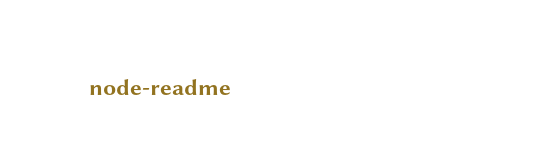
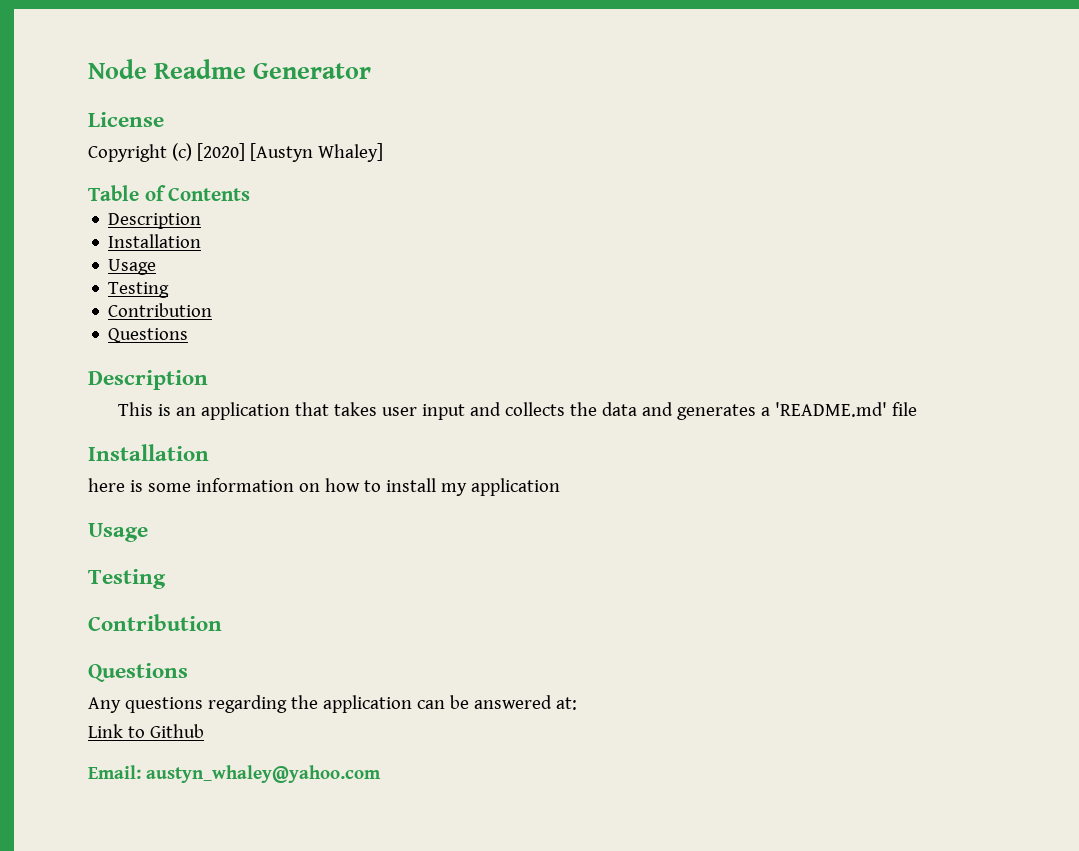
[89,79,231,95] node-readme -> [88,59,372,79] [88,112,164,127] [88,143,383,162] [88,185,251,201] [108,213,202,229] [108,234,202,248] [108,259,157,275] [108,282,170,298] [108,303,213,317] [108,328,189,343] [88,370,208,390] [117,402,917,420] [88,444,209,461] [88,478,560,496] [88,523,148,542] [88,569,166,589] [88,614,222,631] [88,663,188,682] [88,695,577,713] [88,724,204,738] [88,765,381,783] Node Readme Generator // License // Copyright (c) [2020] [Austyn Whaley] // Table of Contents // Description // Installation // Usage // Testing // Contribution // Questions // Description // This is an application that takes user input and collects the data and generates a 'README.md' file // Installation // here is some information on how to install my application // Usage // Testing // Contribution // Questions // Any questions regarding the application can be answered at: // Link to Github // Email: austyn_whaley@yahoo.com

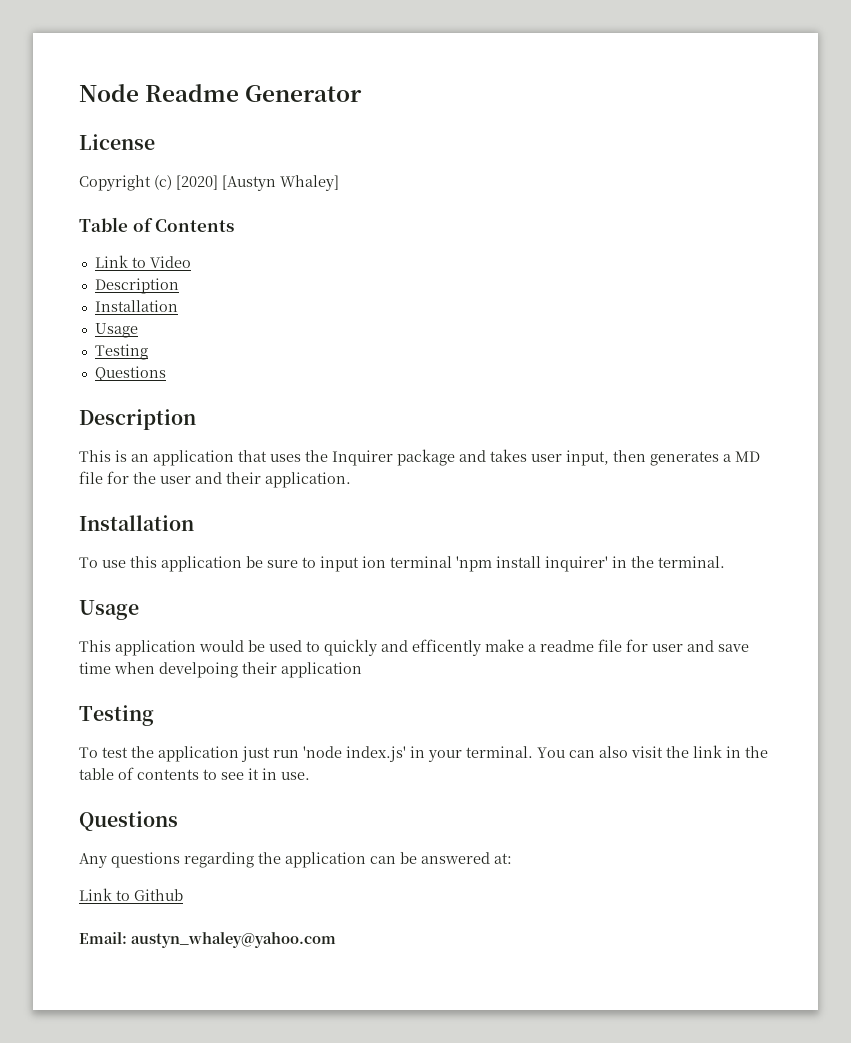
(251, 194) none -> [94,255,191,268] // Link to Video
[108,303,213,317] // Contribution -> (148, 352) none
[333,402,673,420] takes user input and collects the data and -> [270,449,646,466] uses the Inquirer package and takes user input, then
[774,402,917,417] [88,444,209,461] [88,478,560,496] [88,523,148,542] [88,569,166,589] [88,614,222,631] 'README.md' file // Installation // here is some information on how to install my application // Usage // Testing // Contribution -> [735,451,760,462] [79,471,351,488] [79,515,194,531] [79,556,725,572] [79,600,139,620] [79,639,749,656] [79,662,362,678] [79,705,154,726] [79,745,768,762] [79,767,310,780] MD file for the user and their application. // Installation // To use this application be sure to input ion terminal 'npm install inquirer' in the terminal. // Usage // This application would be used to quickly and efficently make a readme file for user and save time when develpoing their application // Testing // To test the application just run 'node index.js' in your terminal. You can also visit the link in the table of contents to see it in use.

